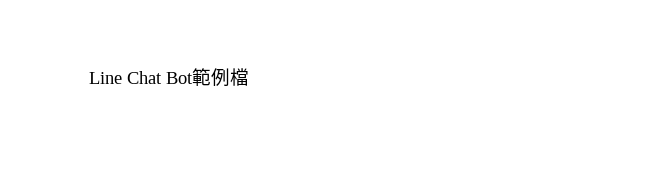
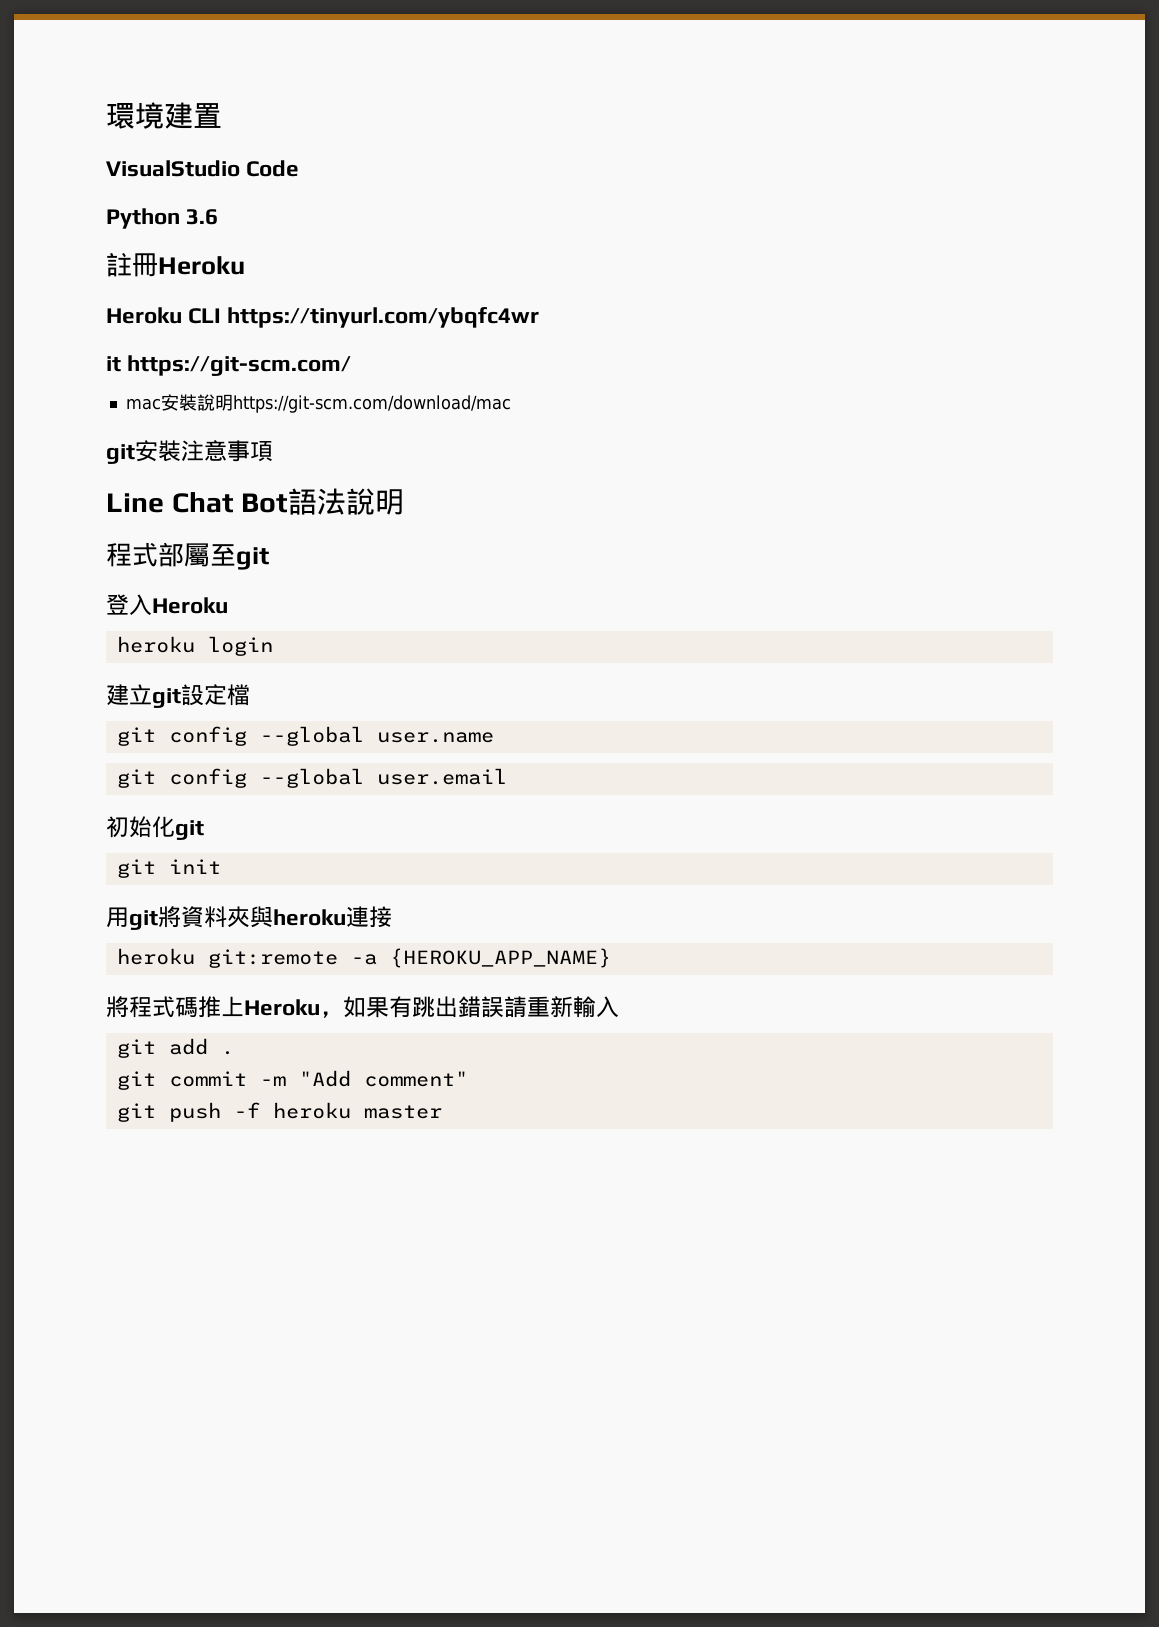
[89,68,249,87] Line Chat Bot範例檔 -> [106,102,222,129] [106,160,300,177] [106,208,219,229] [106,252,245,277] [106,307,540,328] [106,355,352,376] [125,394,511,413] [106,440,273,464] [106,488,405,515] [106,542,269,570] [106,594,228,616] [116,636,273,656] [106,684,250,708] [116,726,494,746] [116,768,507,788] [106,816,204,840] [116,859,221,878] [106,906,392,930] [116,948,611,968] [106,996,619,1018] [116,1038,234,1058] [116,1070,468,1090] [116,1102,442,1122] 環境建置 // VisualStudio Code // Python 3.6 // 註冊Heroku // Heroku CLI https://tinyurl.com/ybqfc4wr // it https://git-scm.com/ // mac安裝說明https://git-scm.com/download/mac // git安裝注意事項 // Line Chat Bot語法說明 // 程式部屬至git // 登入Heroku // heroku login // 建立git設定檔 // git config --global user.name // git config --global user.email // 初始化git // git init // 用git將資料夾與heroku連接 // heroku git:remote -a {HEROKU_APP_NAME} // 將程式碼推上Heroku，如果有跳出錯誤請重新輸入 // git add . // git commit -m "Add comment" // git push -f heroku master

